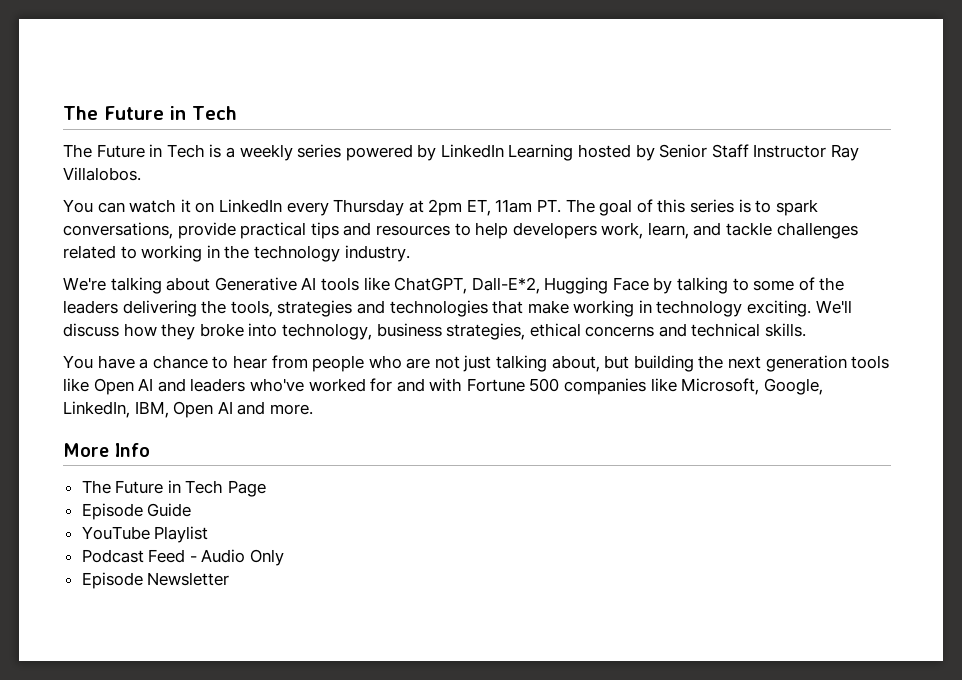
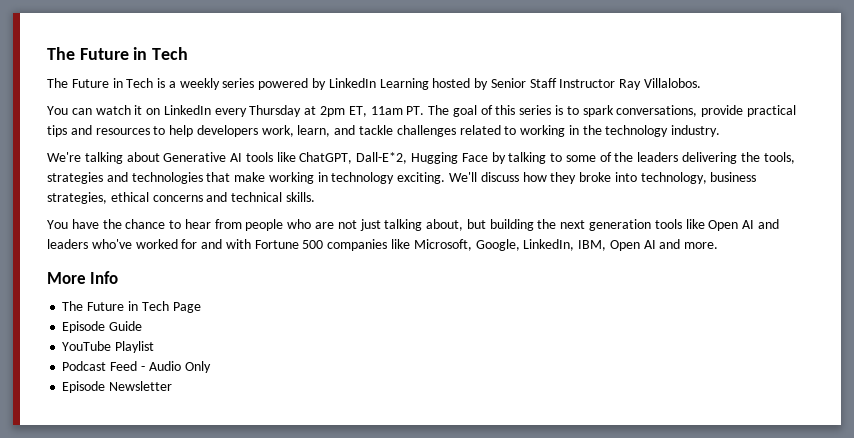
[139,358,149,369] a -> [102,219,122,229] the

